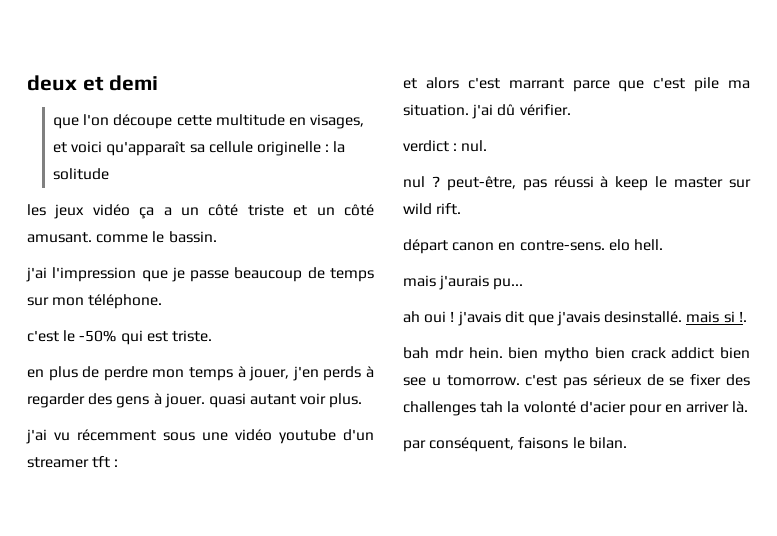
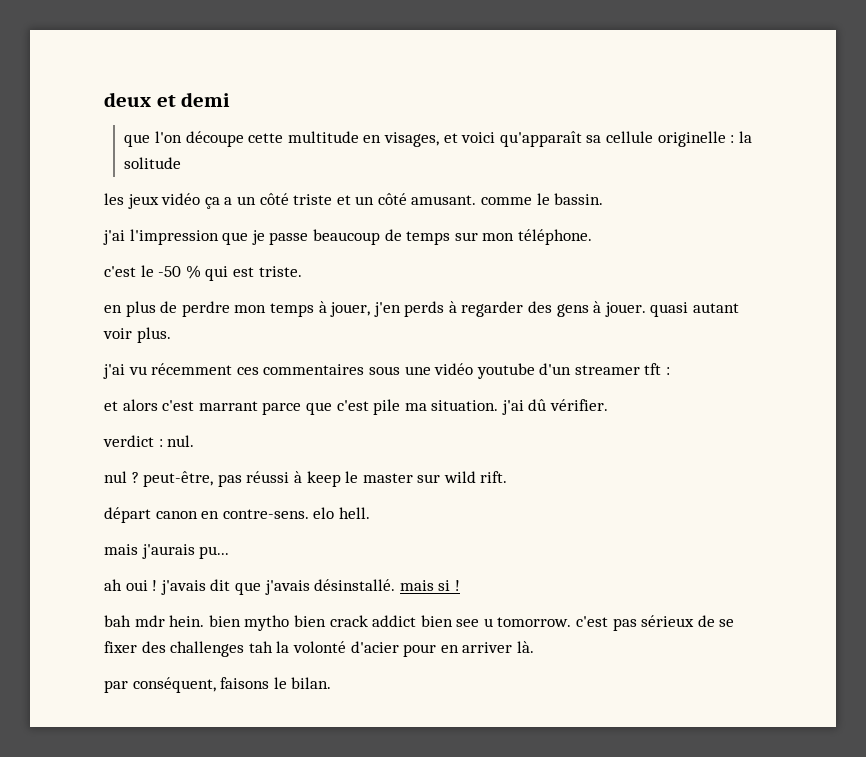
[79,330,117,342] -50% -> [158,265,201,279] -50 %
(156, 435) none -> [236,364,365,375] ces commentaires
[604,311,683,323] desinstallé. -> [314,579,396,591] désinstallé.
[738,311,747,322] !. -> [454,580,460,591] !

